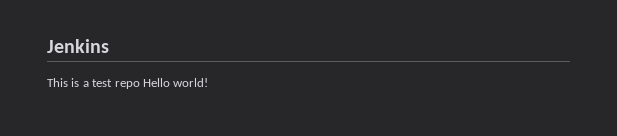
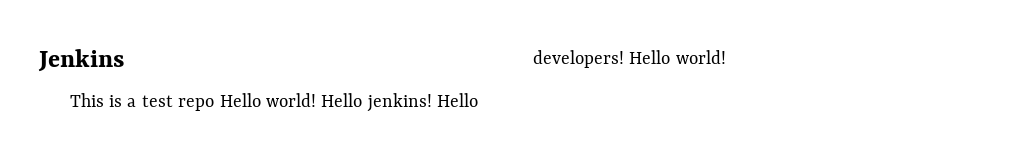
(209, 82) none -> [321,93,479,112] [533,50,726,68] Hello jenkins! Hello developers! Hello world!

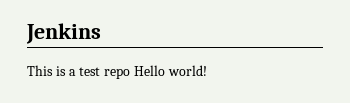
[321,93,479,112] [533,50,726,68] Hello jenkins! Hello developers! Hello world! -> (207, 70) none

